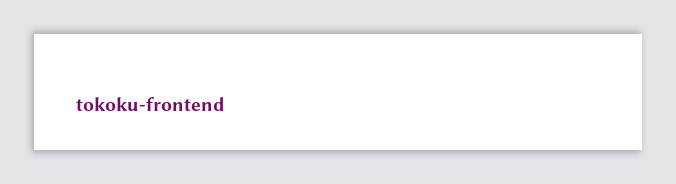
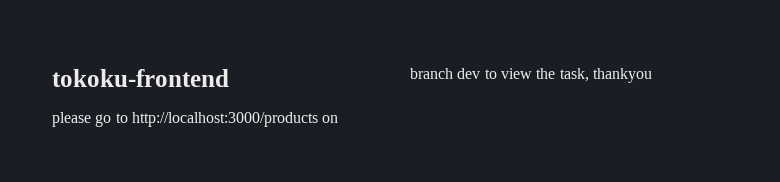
(225, 104) none -> [52,112,339,127] [410,68,652,83] // please go to http://localhost:3000/products on branch dev to view the task, thankyou

